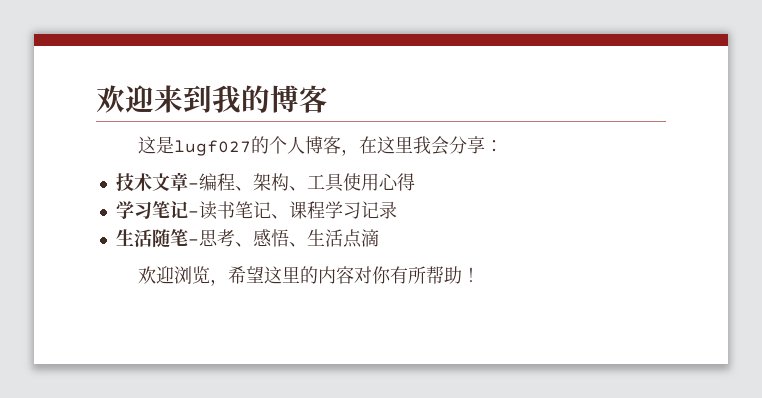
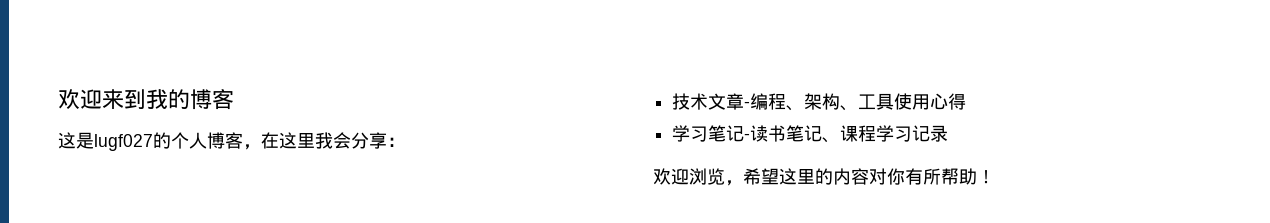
[115,229,379,248] // 生活随笔-思考、感悟、生活点滴 -> (949, 133) none

